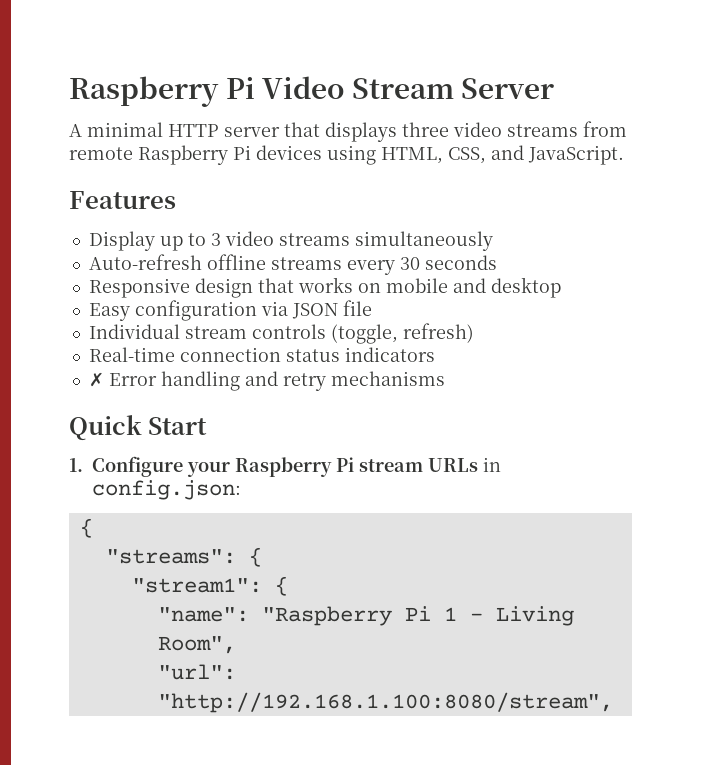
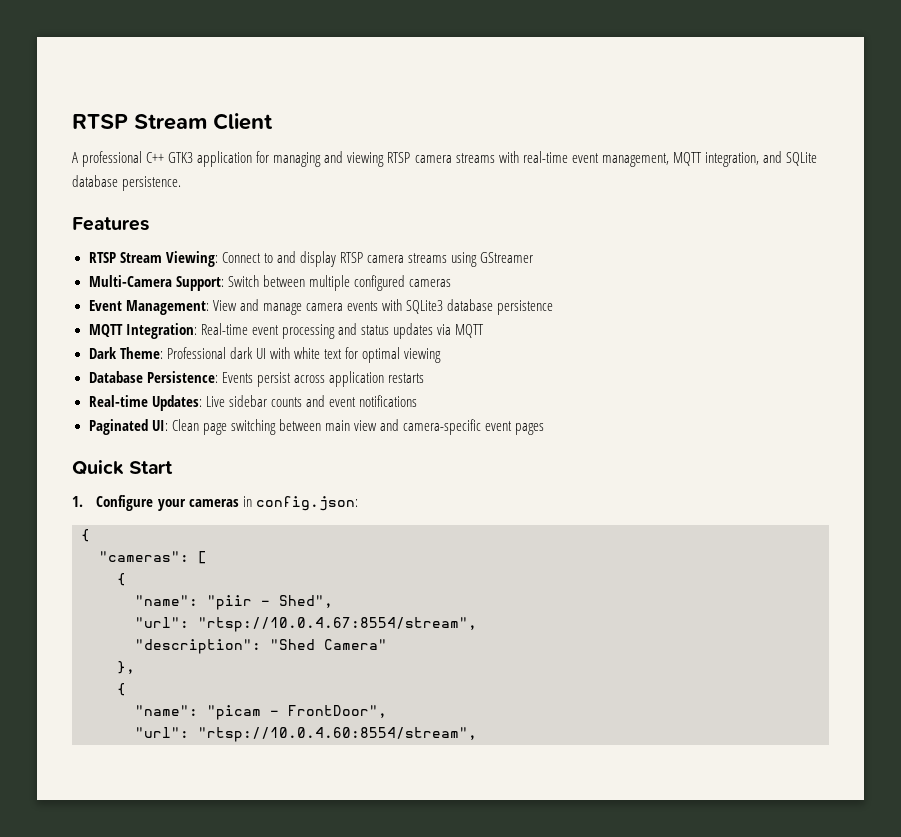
[69,76,555,107] [69,121,627,142] [69,145,624,165] [69,191,176,209] [88,231,493,251] [88,254,497,275] [88,277,561,298] [88,300,372,321] [88,323,474,344] [88,347,435,362] [88,371,445,391] Raspberry Pi Video Stream Server // A minimal HTTP server that displays three video streams from remote Raspberry Pi devices using HTML, CSS, and JavaScript. // Features // Display up to 3 video streams simultaneously // Auto-refresh offline streams every 30 seconds // Responsive design that works on mobile and desktop // Easy configuration via JSON file // Individual stream controls (toggle, refresh) // Real-time connection status indicators // ✗ Error handling and retry mechanisms -> [72,113,273,130] [72,151,817,167] [72,175,182,191] [72,217,149,231] [88,251,534,267] [88,275,451,291] [88,299,554,315] [88,323,484,339] [88,347,442,363] [88,371,424,387] [88,395,417,411] [88,419,545,435] RTSP Stream Client // A professional C++ GTK3 application for managing and viewing RTSP camera streams with real-time event management, MQTT integration, and SQLite database persistence. // Features // RTSP Stream Viewing: Connect to and display RTSP camera streams using GStreamer // Multi-Camera Support: Switch between multiple configured cameras // Event Management: View and manage camera events with SQLite3 database persistence // MQTT Integration: Real-time event processing and status updates via MQTT // Dark Theme: Professional dark UI with white text for optimal viewing // Database Persistence: Events persist across application restarts // Real-time Updates: Live sidebar counts and event notifications // Paginated UI: Clean page switching between main view and camera-specific event pages
[235,457,478,477] Raspberry Pi stream URLs -> [188,499,239,507] cameras
[105,547,262,567] [131,576,288,596] [157,606,574,626] [157,636,236,654] [157,664,236,680] [157,692,613,713] "streams": { // "stream1": { // "name": "Raspberry Pi 1 - Living Room", // "url": "http://192.168.1.100:8080/stream", -> [99,551,207,564] [117,573,126,586] [135,595,333,610] [135,617,477,632] [135,639,387,654] [117,661,135,674] [117,683,126,696] [135,705,387,720] [135,727,477,742] "cameras": [ // { // "name": "piir - Shed", // "url": "rtsp://10.0.4.67:8554/stream", // "description": "Shed Camera" // }, // { // "name": "picam - FrontDoor", // "url": "rtsp://10.0.4.60:8554/stream",

